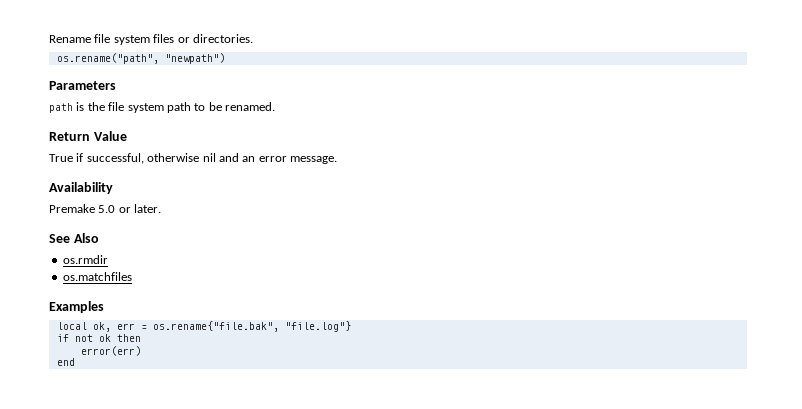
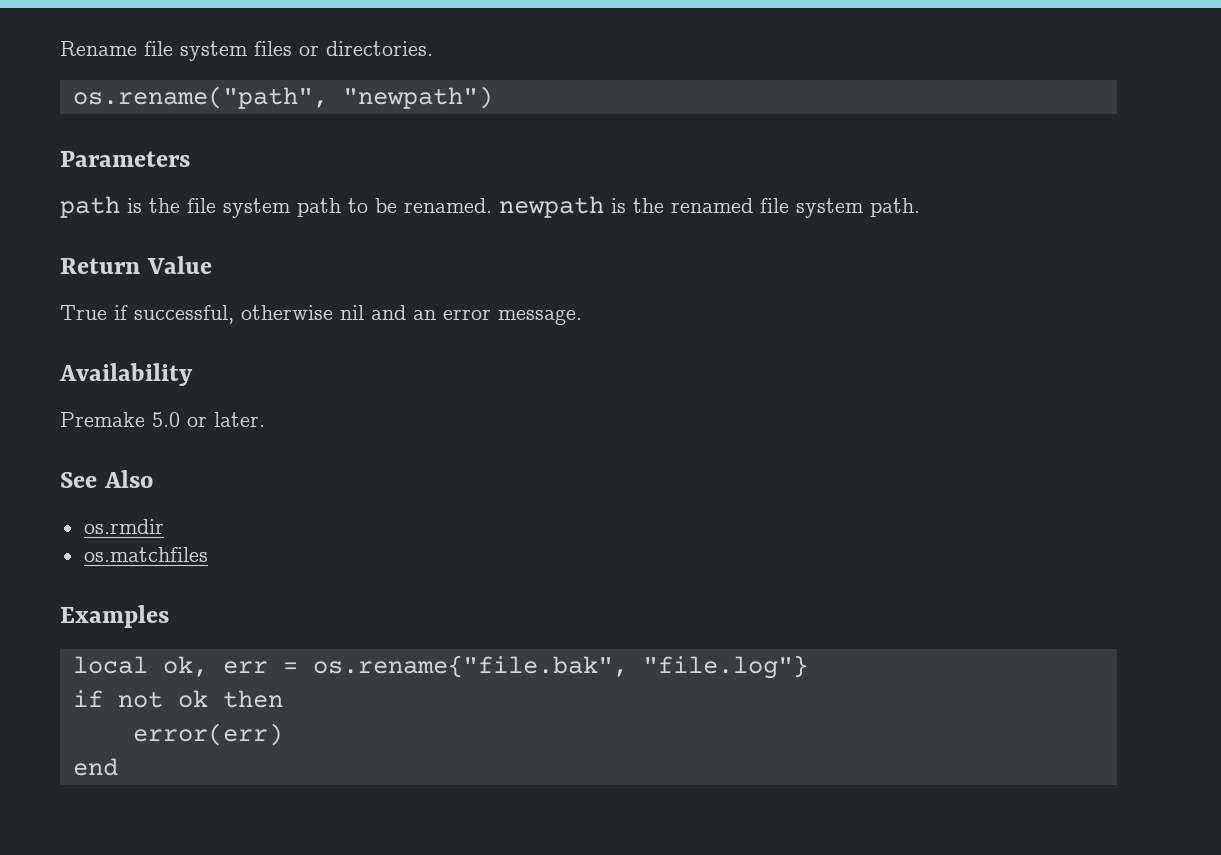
(275, 106) none -> [499,196,920,218] newpath is the renamed file system path.

